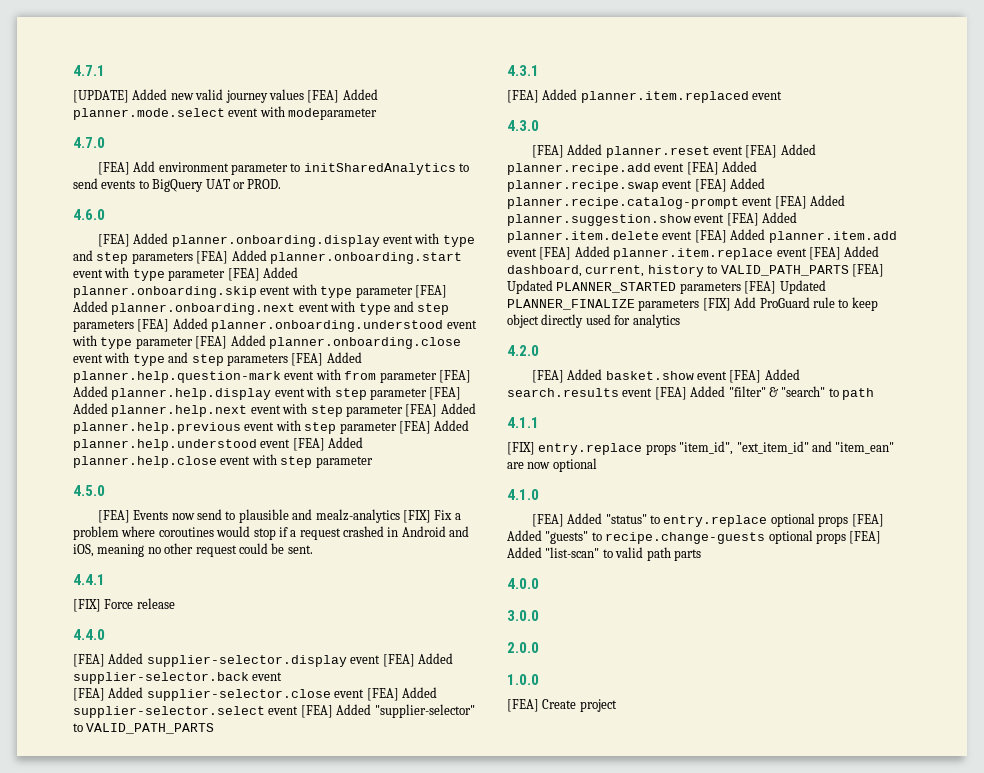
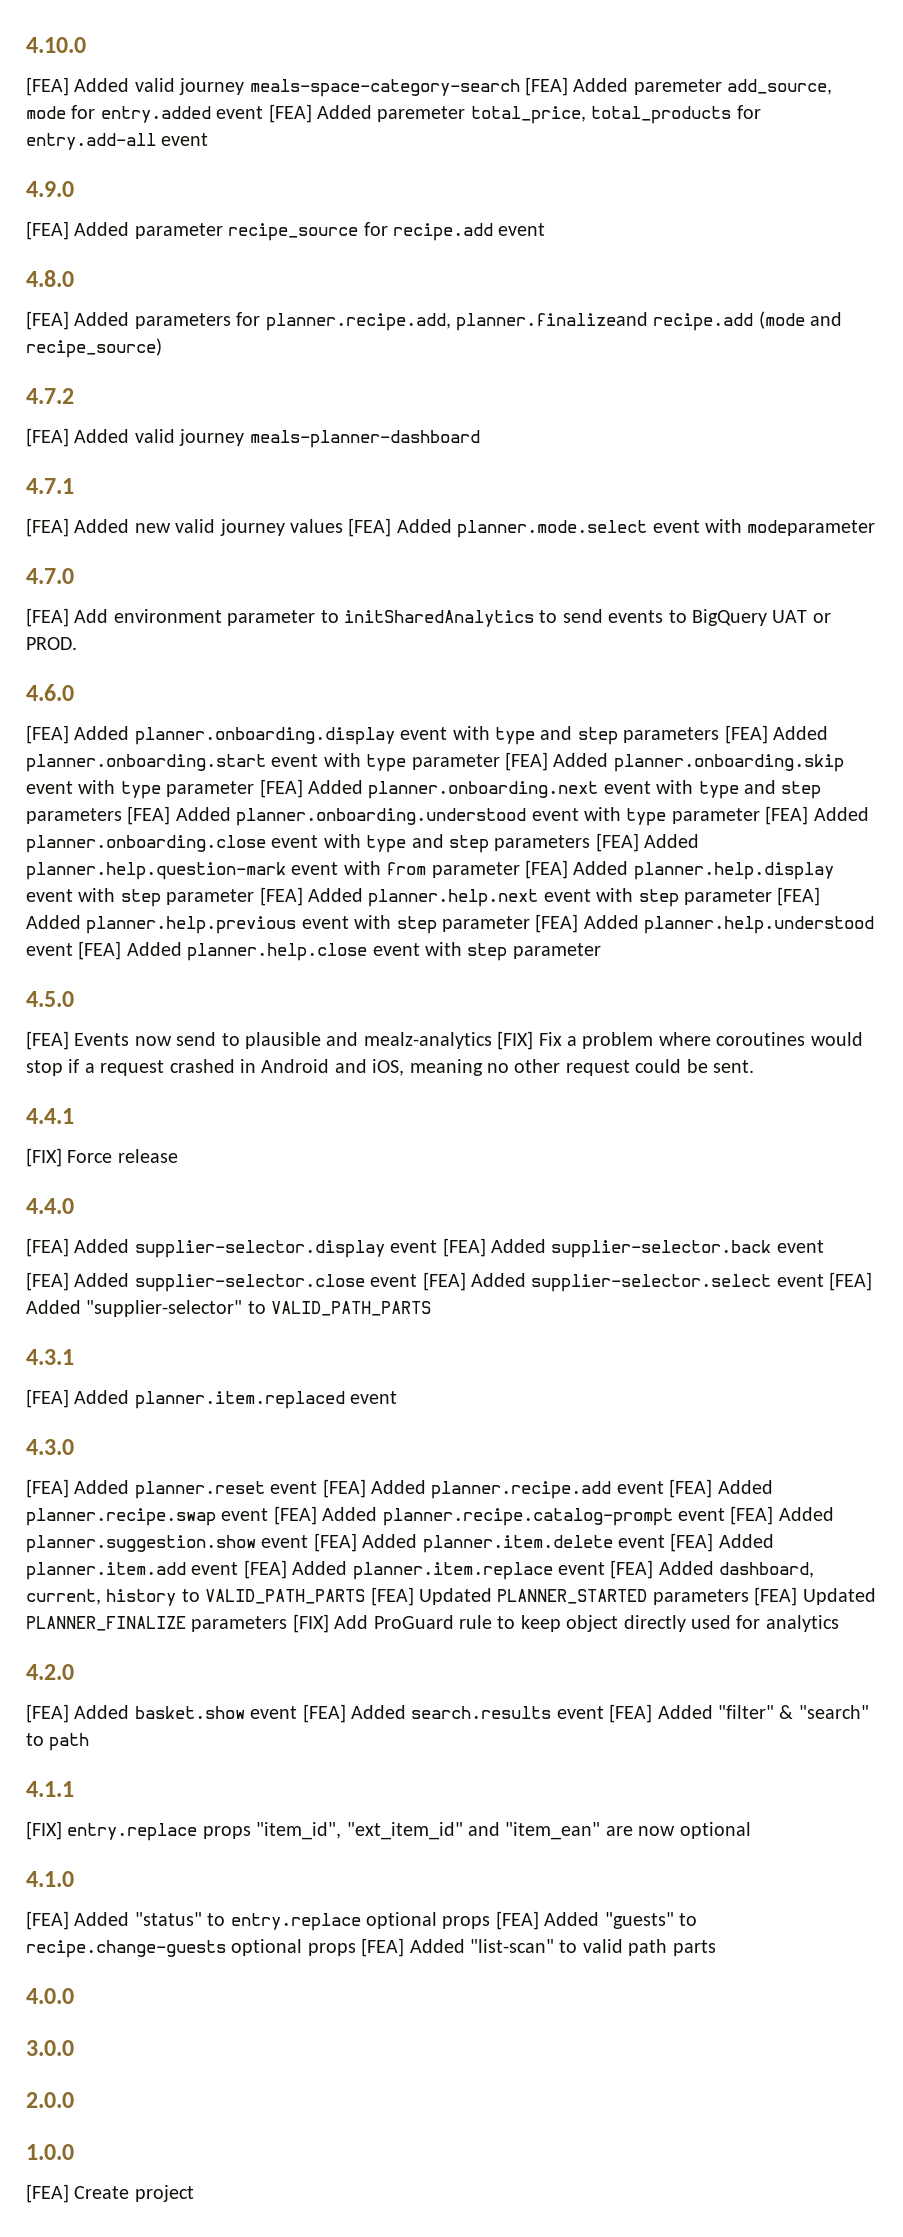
(73, 70) none -> [26,37,86,53] [26,77,833,97] [26,104,761,124] [26,133,209,150] [26,181,74,197] [26,221,546,241] [26,270,74,287] [26,311,843,331] [26,338,162,358] [26,388,74,404] [26,428,480,448] 4.10.0 // [FEA] Added valid journey meals-space-category-search [FEA] Added paremeter add_source, mode for entry.added event [FEA] Added paremeter total_price, total_products for entry.add-all event // 4.9.0 // [FEA] Added parameter recipe_source for recipe.add event // 4.8.0 // [FEA] Added parameters for planner.recipe.add, planner.finalizeand recipe.add (mode and recipe_source) // 4.7.2 // [FEA] Added valid journey meals-planner-dashboard //
[73,90,129,103] [UPDATE] -> [26,518,69,537] [FEA]

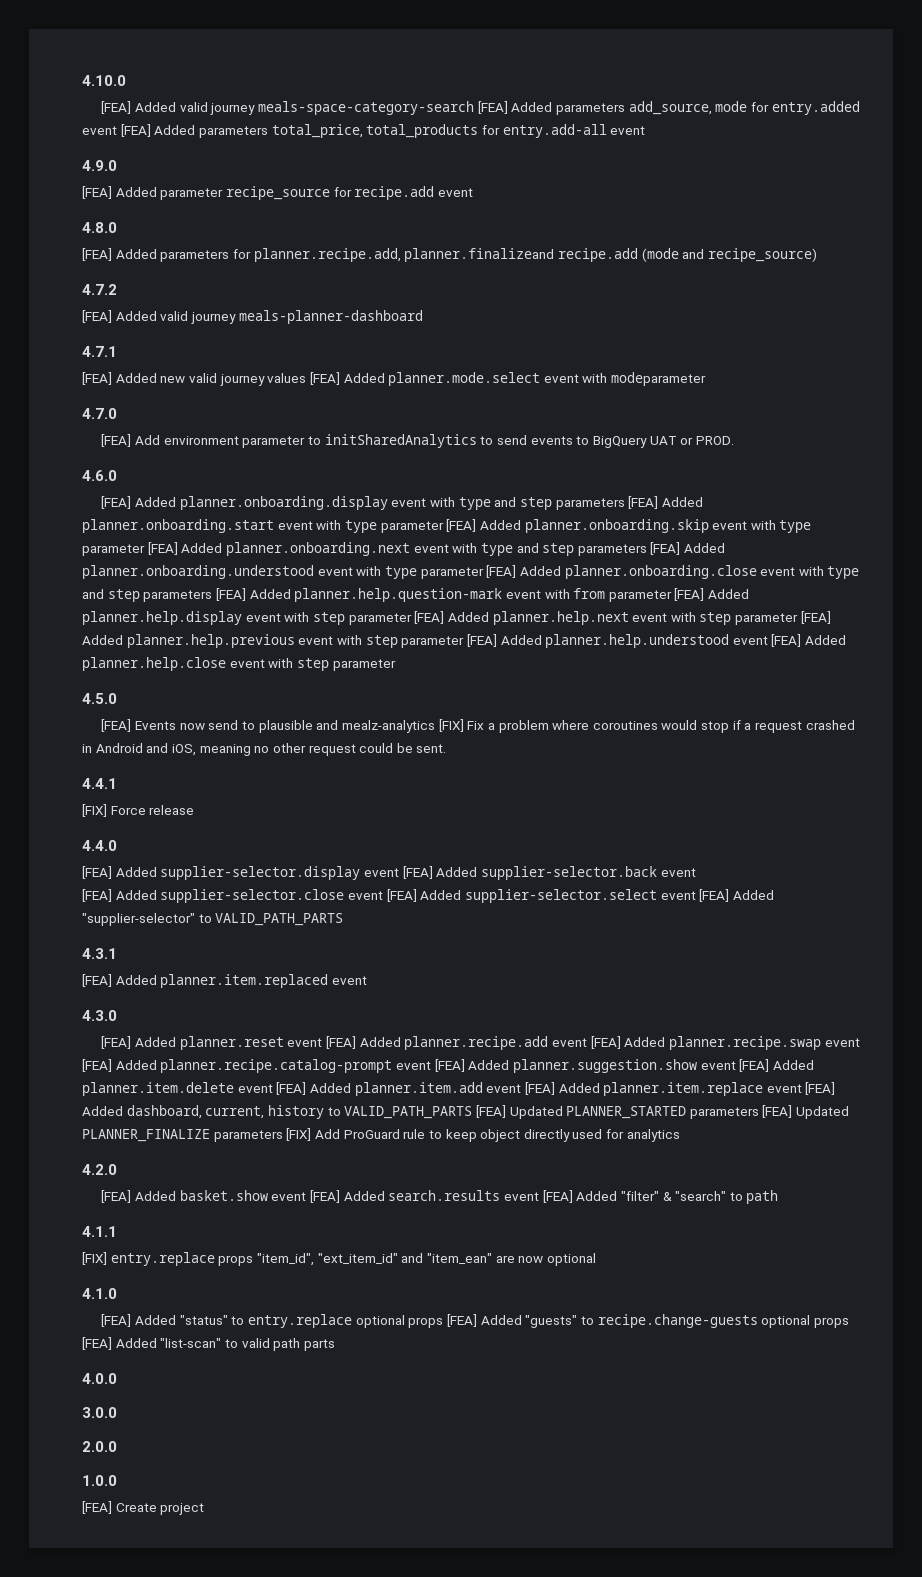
[633,79,722,95] paremeter -> [555,103,625,115] parameters
[377,106,466,122] paremeter -> [198,126,268,138] parameters

